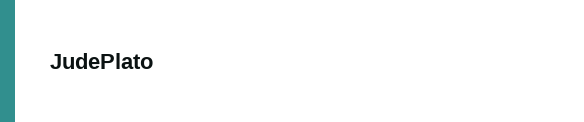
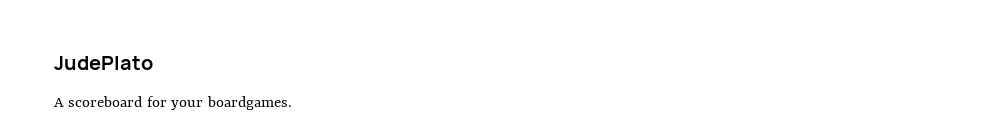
(153, 61) none -> [54,96,292,110] // A scoreboard for your boardgames.

